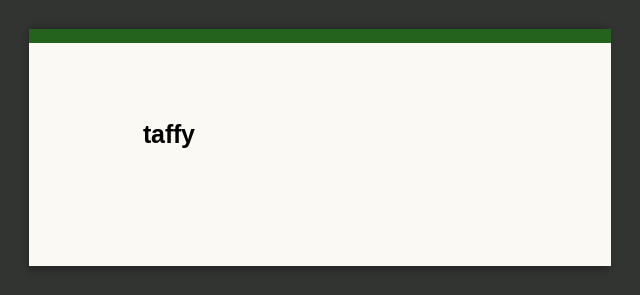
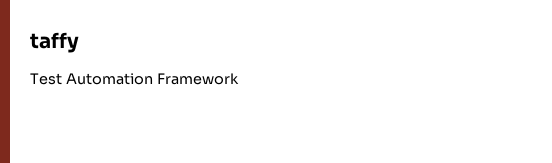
(195, 136) none -> [30,73,239,85] // Test Automation Framework

